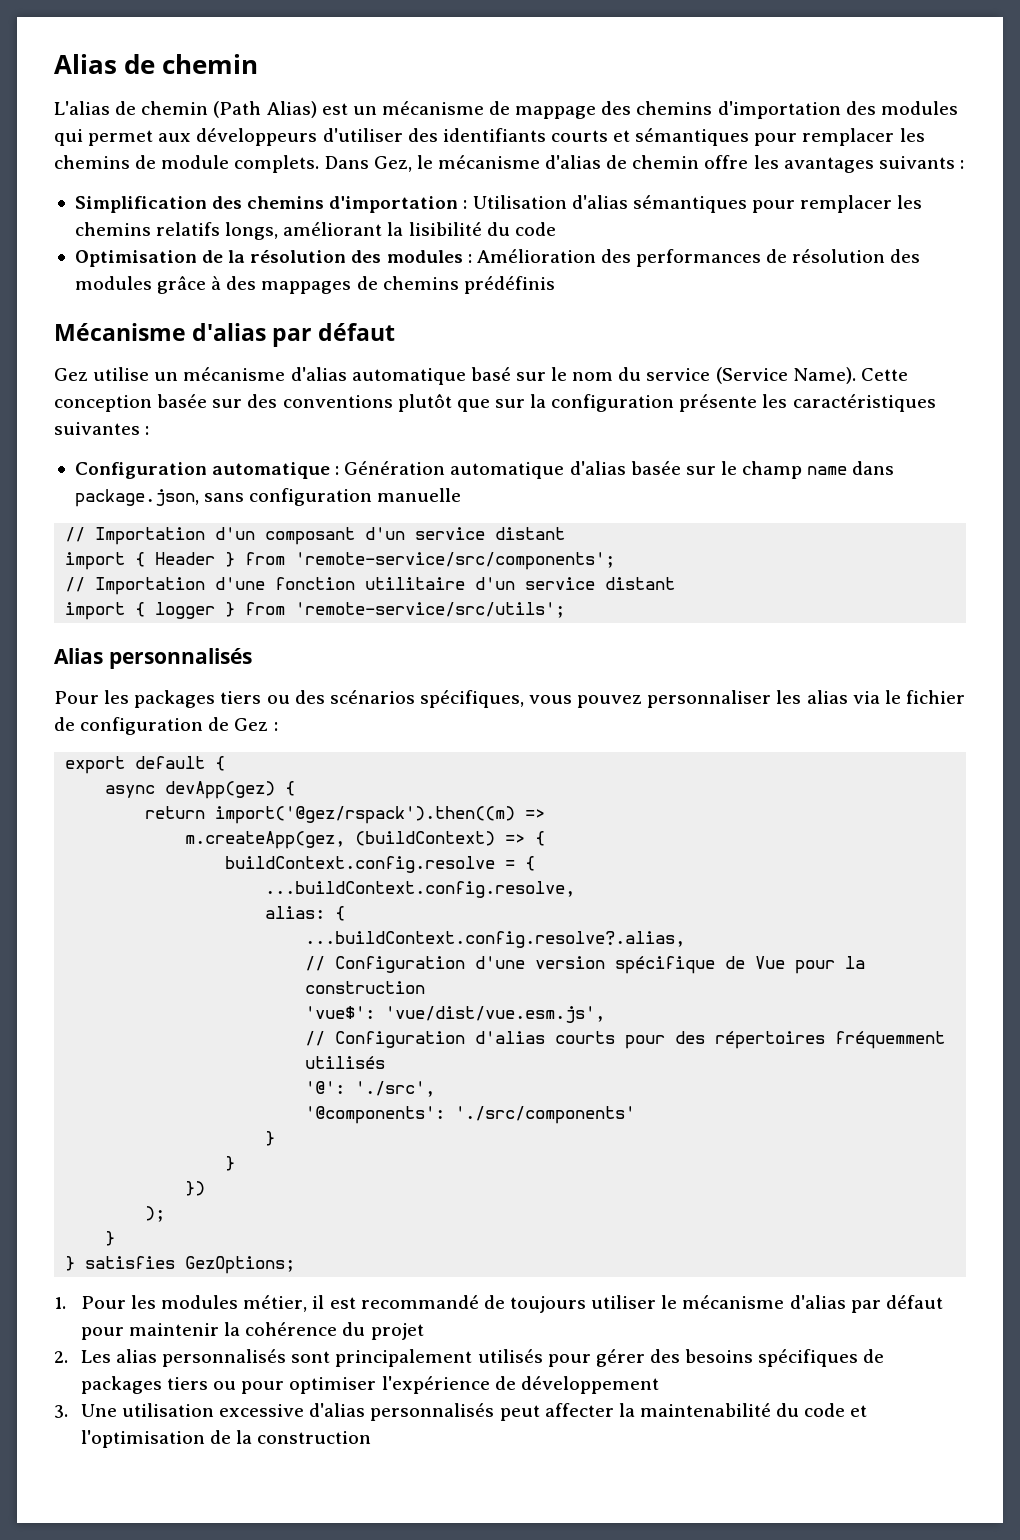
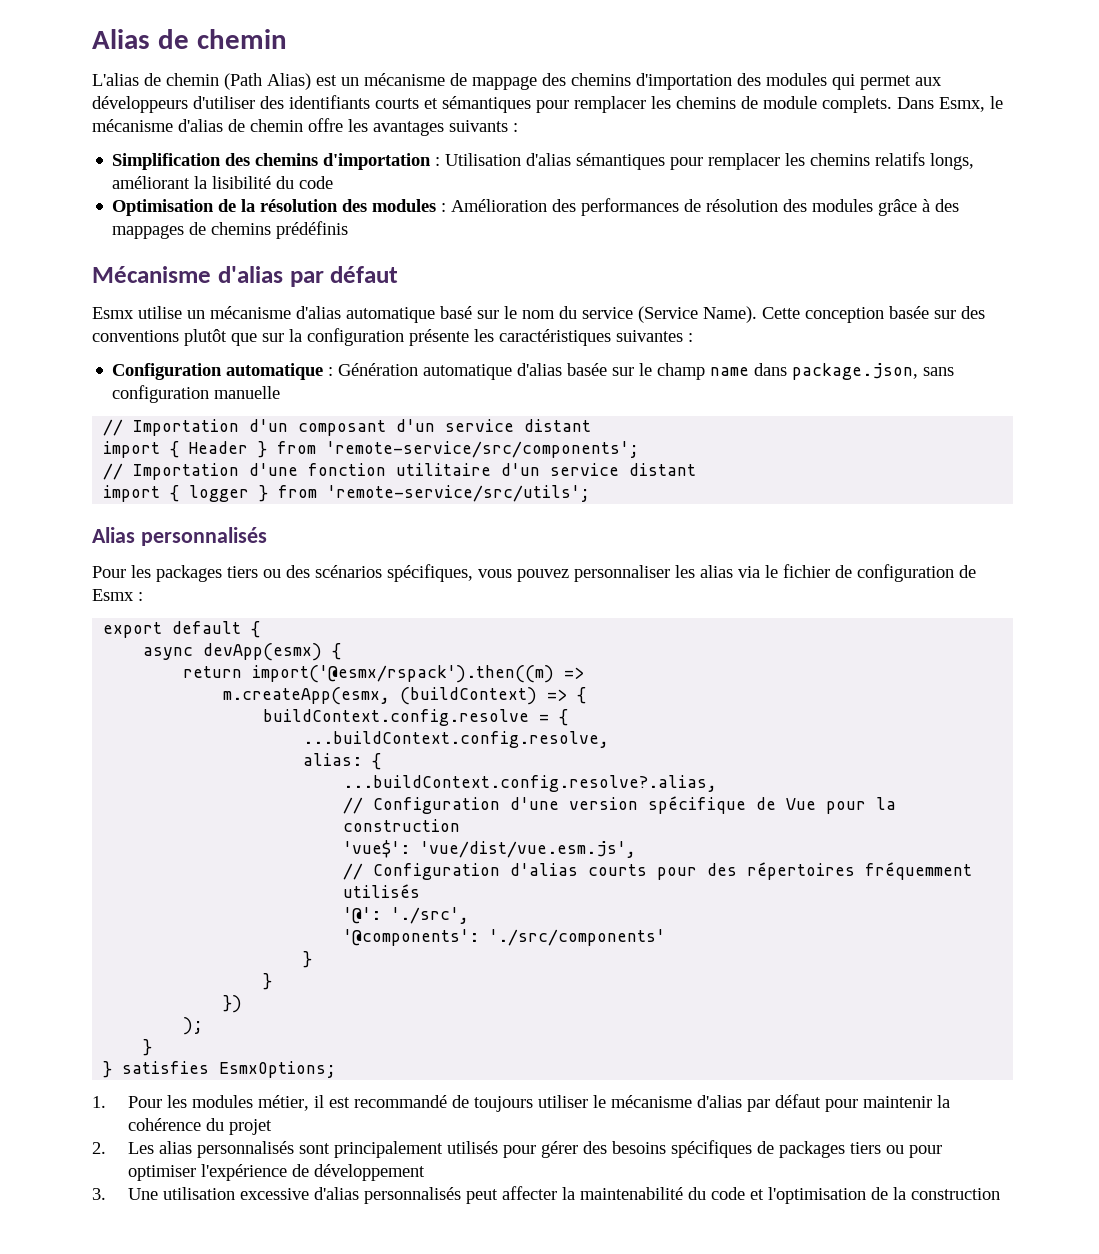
[373,156,412,172] Gez, -> [939,97,985,112] Esmx,
[54,368,88,381] Gez -> [92,307,134,319] Esmx
[234,718,269,731] Gez -> [92,589,134,601] Esmx
[165,781,276,799] devApp(gez) -> [203,643,323,661] devApp(esmx)
[215,806,516,824] import('@gez/rspack').then((m) -> [252,665,555,683] import('@esmx/rspack').then((m)
[185,831,346,849] m.createApp(gez, -> [223,687,391,705] m.createApp(esmx,
[185,1256,296,1274] GezOptions; -> [219,1061,337,1078] EsmxOptions;

